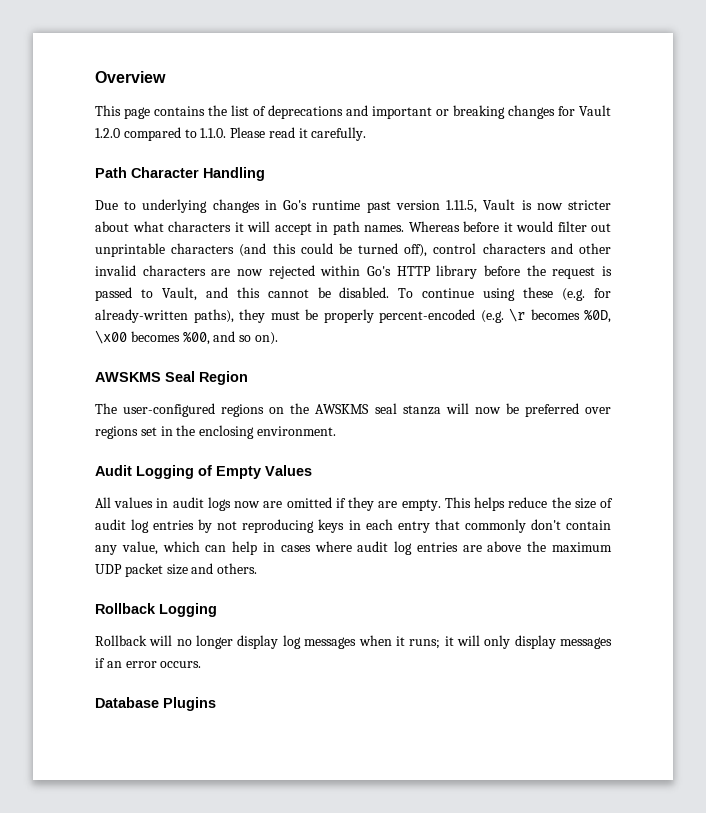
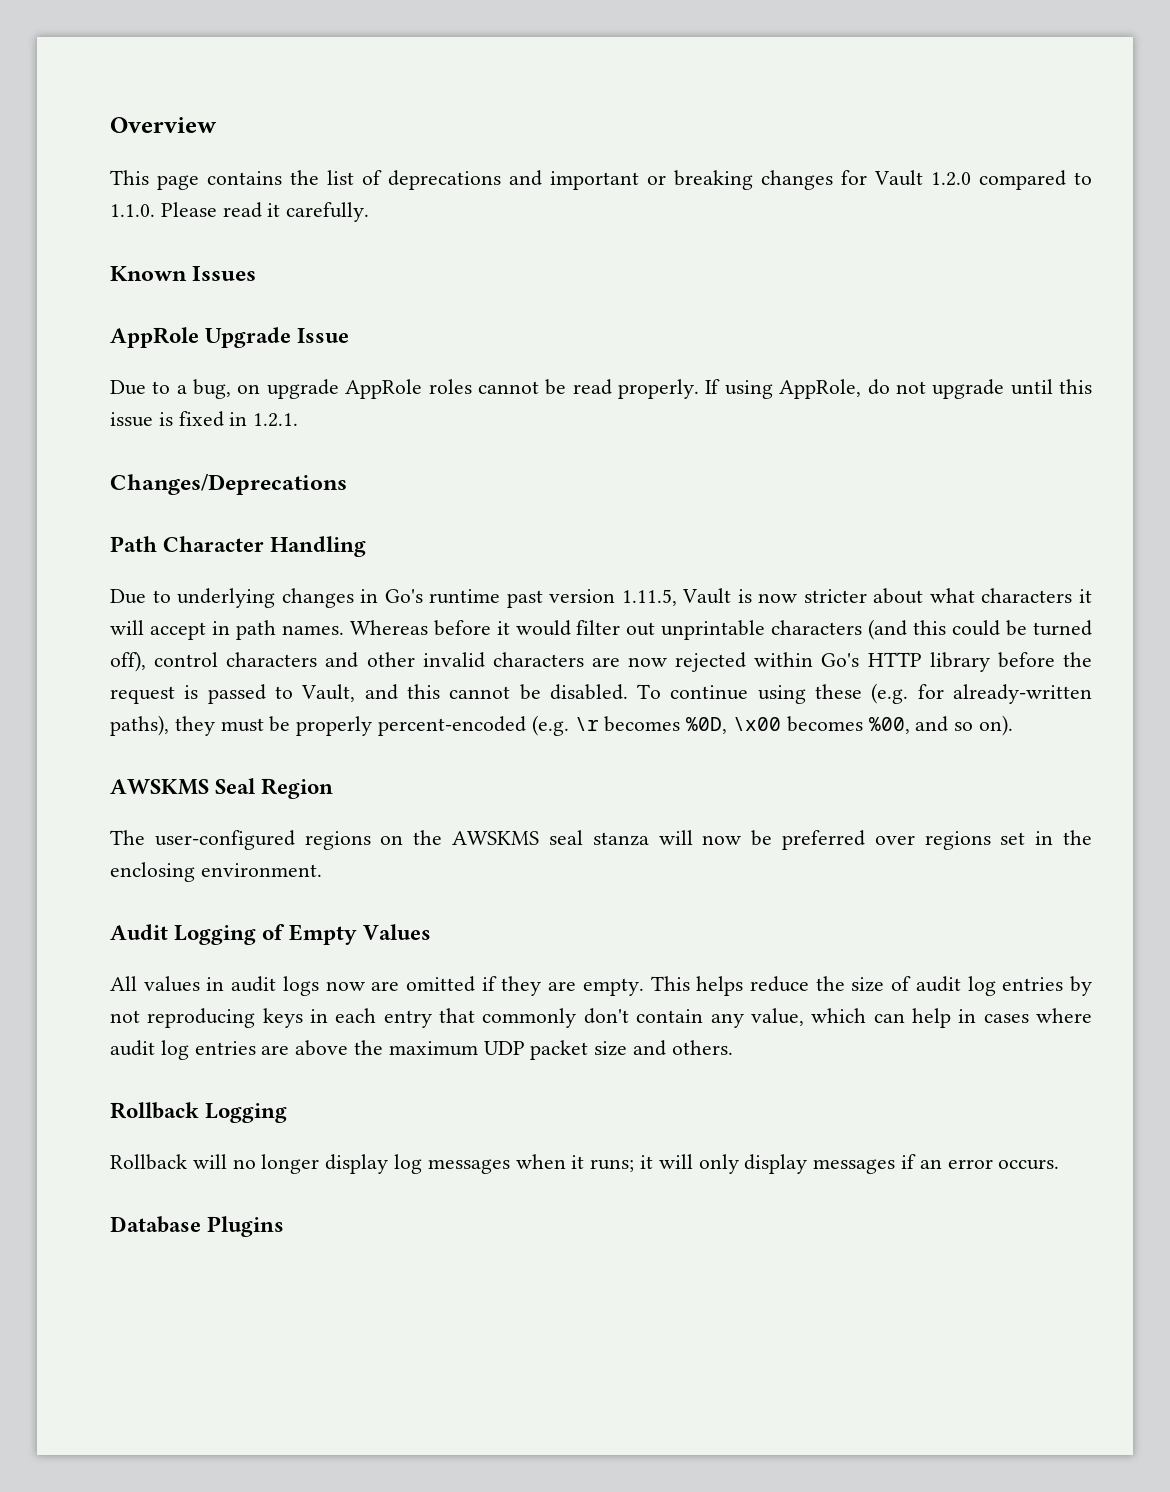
(367, 134) none -> [110,266,257,281] [110,327,350,348] [110,379,1092,399] [110,411,299,427] [110,473,347,495] // Known Issues // AppRole Upgrade Issue // Due to a bug, on upgrade AppRole roles cannot be read properly. If using AppRole, do not upgrade until this issue is fixed in 1.2.1. // Changes/Deprecations

